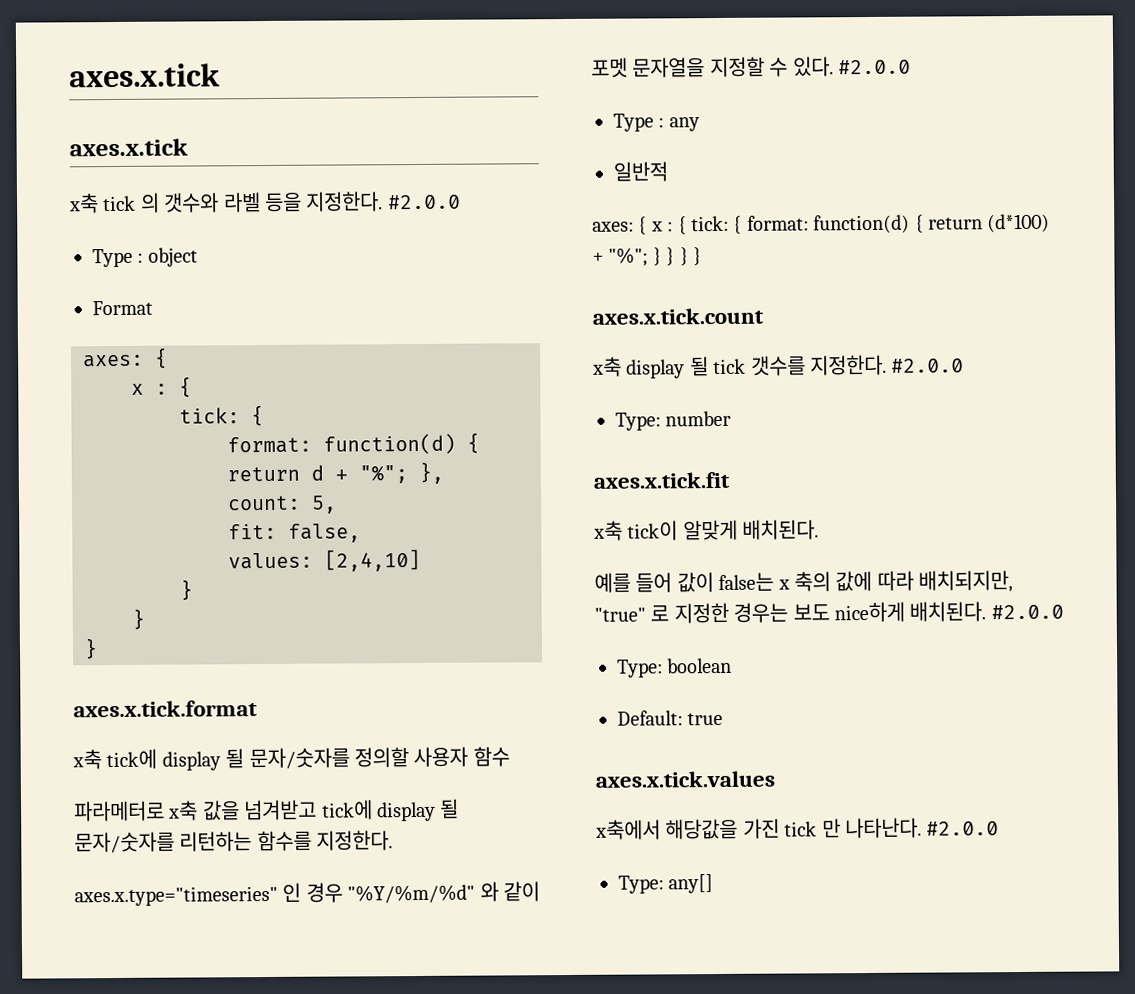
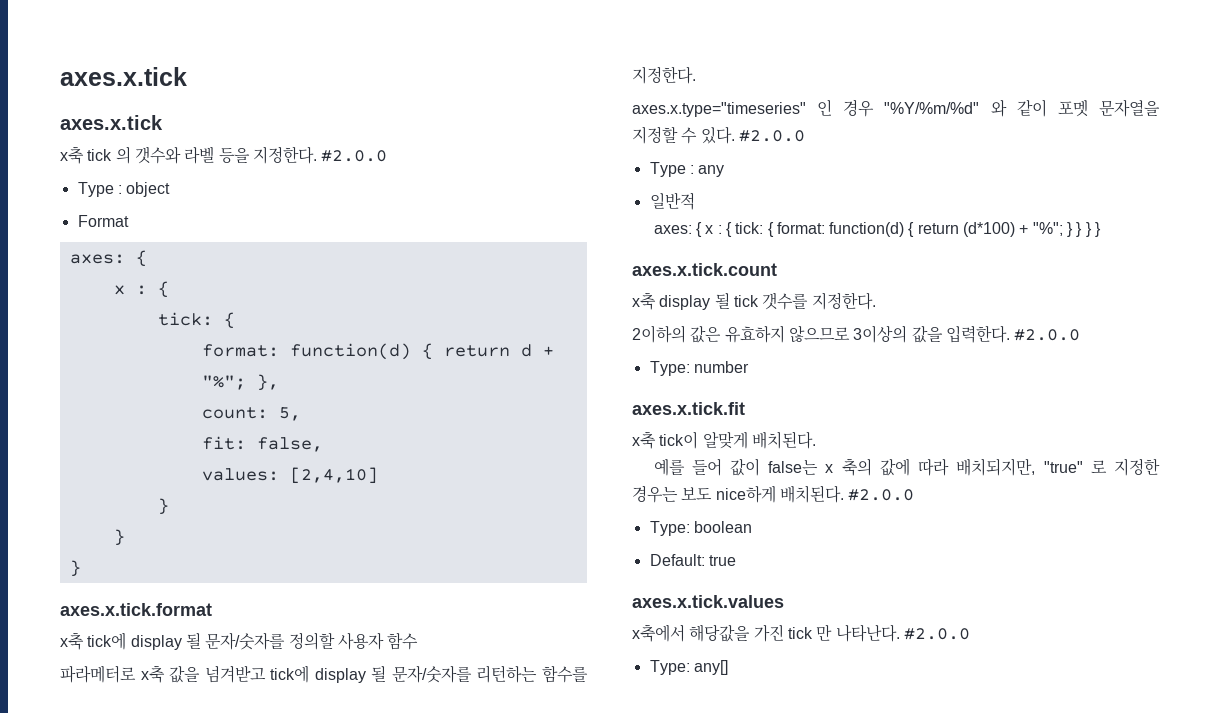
(887, 365) none -> [632,325,1010,343] // 2이하의 값은 유효하지 않으므로 3이상의 값을 입력한다.

